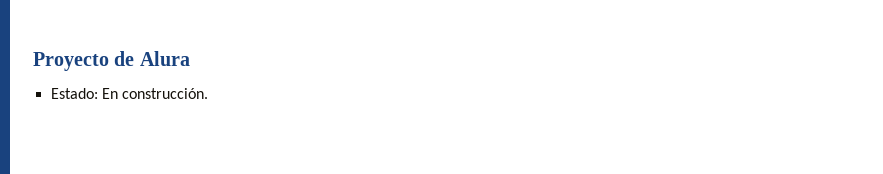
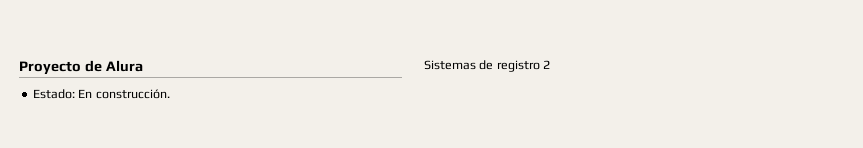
(209, 93) none -> [424,60,551,72] // Sistemas de registro 2

